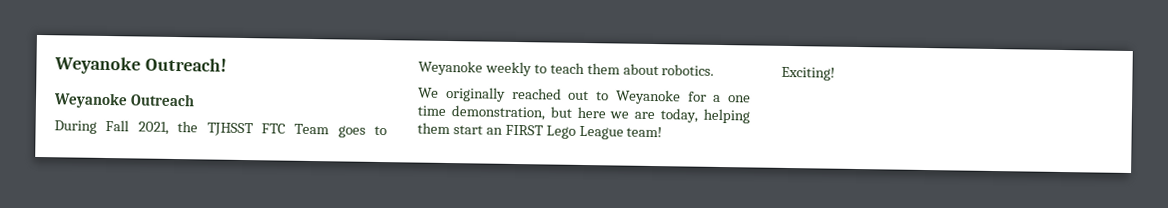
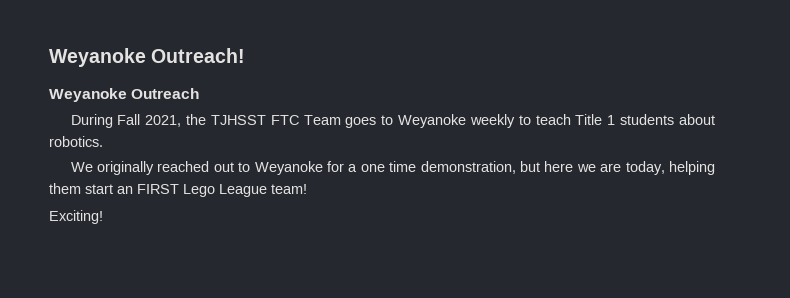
[586,63,620,75] them -> [575,114,675,125] Title 1 students

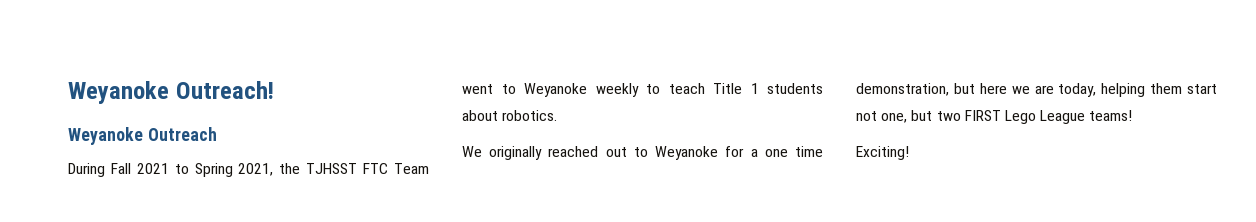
(141, 119) none -> [136,163,233,177] 2021 to Spring
[345,117,377,128] goes -> [462,84,493,94] went
[117,186,133,194] an -> [856,110,961,123] not one, but two
[271,184,307,194] team! -> [1089,110,1133,121] teams!

